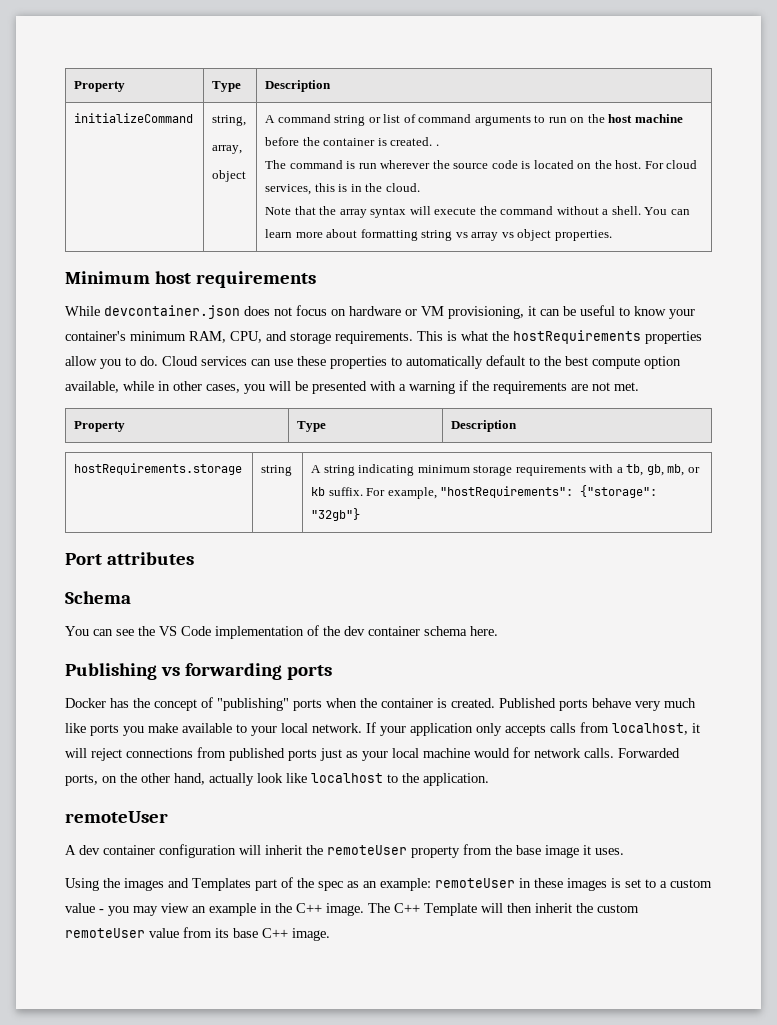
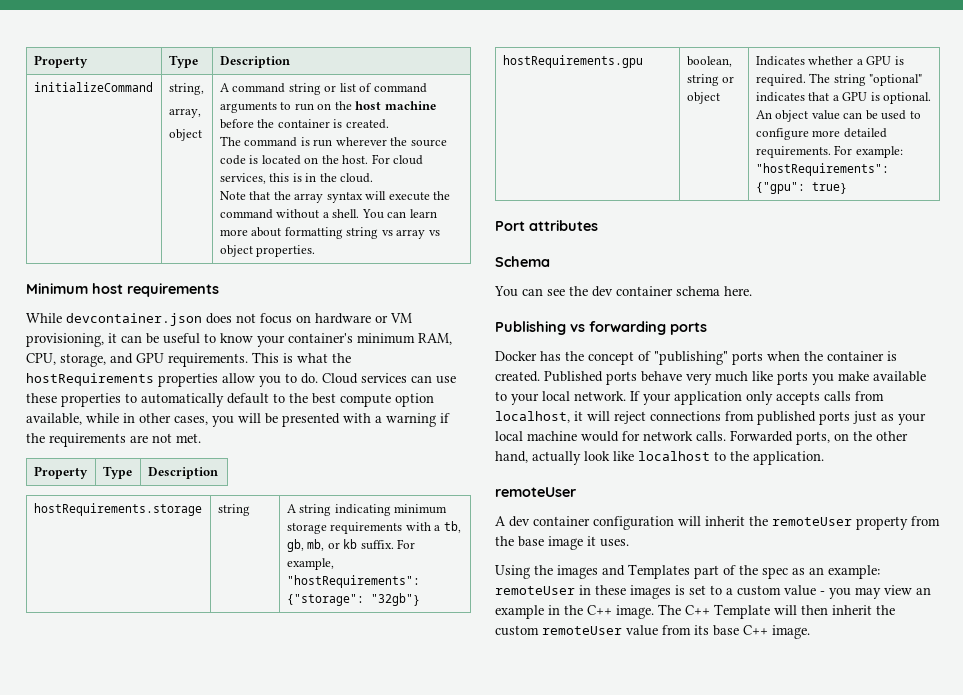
[435,144,439,146] . -> (389, 124) none
[266,331,331,344] and storage -> [60,353,164,367] storage, and GPU
(361, 514) none -> [502,55,643,68] [686,56,732,67] [686,74,735,86] [686,92,720,104] [755,56,904,66] [755,73,923,86] [755,92,932,104] [755,110,921,122] [755,128,887,140] [755,145,903,158] [755,163,889,176] [755,182,847,194] // hostRequirements.gpu | boolean, string or object | Indicates whether a GPU is required. The string "optional" indicates that a GPU is optional. An object value can be used to configure more detailed requirements. For example: "hostRequirements": {"gpu": true}
[159,625,340,639] VS Code implementation of the -> (588, 291) none

